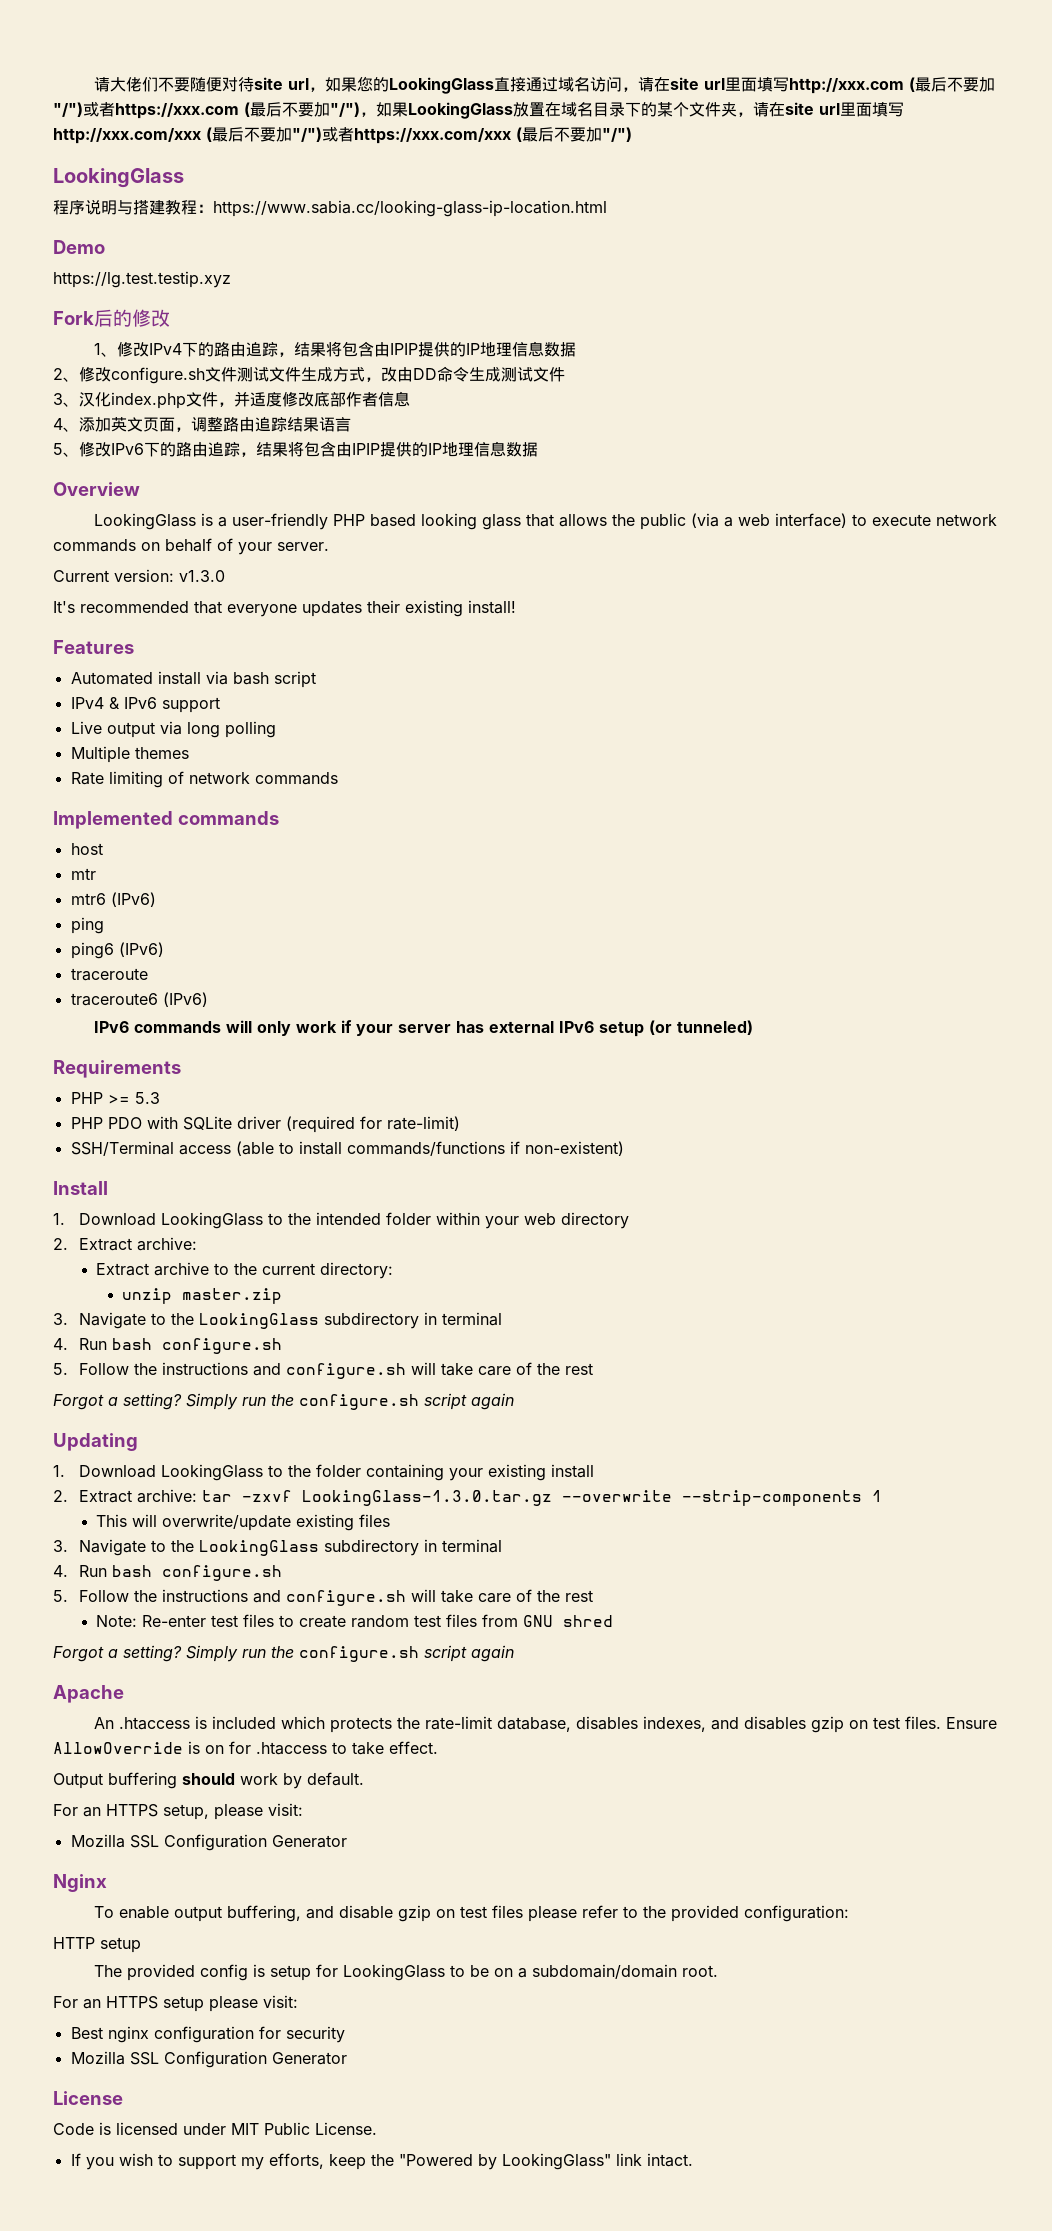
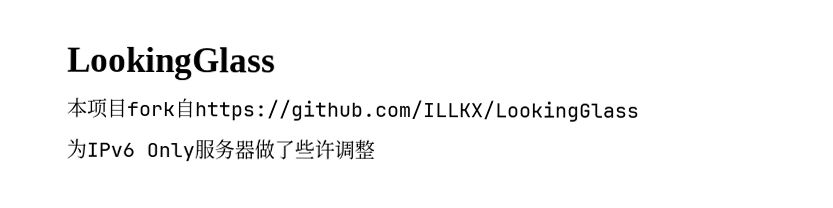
[93,76,995,94] [53,102,904,119] [53,127,632,144] [53,168,184,188] [53,199,607,217] [53,240,105,254] [53,271,231,288] [53,309,170,327] [93,341,576,357] [53,366,565,384] [53,391,410,409] [53,416,351,432] [53,441,538,457] [53,482,140,496] [93,513,997,530] [53,538,329,555] [53,569,225,582] [53,600,516,617] [53,640,134,654] [70,671,316,688] [70,697,220,713] [70,721,276,738] [70,746,189,763] [70,771,338,788] [53,811,279,829] [70,843,103,855] [70,868,96,880] [70,892,156,907] [70,917,104,934] [70,942,164,959] [70,968,148,981] [70,992,208,1007] [93,1020,753,1037] [53,1060,181,1078] [70,1092,160,1104] [70,1116,460,1133] [70,1141,624,1156] [53,1181,108,1195] [53,1212,629,1229] [53,1237,197,1251] [96,1262,394,1279] [122,1288,283,1304] [53,1312,502,1329] [53,1338,282,1354] [53,1362,593,1379] [53,1393,514,1410] [53,1433,138,1451] [53,1464,594,1481] [53,1489,882,1506] [96,1514,391,1531] [53,1539,502,1556] [53,1565,282,1581] [53,1589,593,1606] [96,1614,614,1628] [53,1645,514,1662] [53,1685,124,1703] [93,1716,997,1733] [53,1741,438,1755] [53,1772,364,1789] [53,1803,303,1820] [70,1834,347,1851] [53,1874,107,1892] [93,1905,849,1922] [53,1937,141,1953] [93,1964,718,1981] [53,1995,298,2012] [70,2026,345,2043] [70,2051,347,2068] [53,2091,123,2105] [53,2122,377,2135] [70,2153,693,2170] 请大佬们不要随便对待site url，如果您的LookingGlass直接通过域名访问，请在site url里面填写http://xxx.com (最后不要加"/")或者https://xxx.com (最后不要加"/")，如果LookingGlass放置在域名目录下的某个文件夹，请在site url里面填写http://xxx.com/xxx (最后不要加"/")或者https://xxx.com/xxx (最后不要加"/") // LookingGlass // 程序说明与搭建教程：https://www.sabia.cc/looking-glass-ip-location.html // Demo // https://lg.test.testip.xyz // Fork后的修改 // 1、修改IPv4下的路由追踪，结果将包含由IPIP提供的IP地理信息数据 // 2、修改configure.sh文件测试文件生成方式，改由DD命令生成测试文件 // 3、汉化index.php文件，并适度修改底部作者信息 // 4、添加英文页面，调整路由追踪结果语言 // 5、修改IPv6下的路由追踪，结果将包含由IPIP提供的IP地理信息数据 // Overview // LookingGlass is a user-friendly PHP based looking glass that allows the public (via a web interface) to execute network commands on behalf of your server. // Current version: v1.3.0 // It's recommended that everyone updates their existing install! // Features // Automated install via bash script // IPv4 & IPv6 support // Live output via long polling // Multiple themes // Rate limiting of network commands // Implemented commands // host // mtr // mtr6 (IPv6) // ping // ping6 (IPv6) // traceroute // traceroute6 (IPv6) // IPv6 commands will only work if your server has external IPv6 setup (or tunneled) // Requirements // PHP >= 5.3 // PHP PDO with SQLite driver (required for rate-limit) // SSH/Terminal access (able to install commands/functions if non-existent) // Install // 1. Download LookingGlass to the intended folder within your web directory // 2. Extract archive: // Extract archive to the current directory: // unzip master.zip // 3. Navigate to the LookingGlass subdirectory in terminal // 4. Run bash configure.sh // 5. Follow the instructions and configure.sh will take care of the rest // Forgot a setting? Simply run the configure.sh script again // Updating // 1. Download LookingGlass to the folder containing your existing install // 2. Extract archive: tar -zxvf LookingGlass-1.3.0.tar.gz --overwrite --strip-components 1 // This will overwrite/update existing files // 3. Navigate to the LookingGlass subdirectory in terminal // 4. Run bash configure.sh // 5. Follow the instructions and configure.sh will take care of the rest // Note: Re-enter test files to create random test files from GNU shred // Forgot a setting? Simply run the configure.sh script again // Apache // An .htaccess is included which protects the rate-limit database, disables indexes, and disables gzip on test files. Ensure AllowOverride is on for .htaccess to take effect. // Output buffering should work by default. // For an HTTPS setup, please visit: // Mozilla SSL Configuration Generator // Nginx // To enable output buffering, and disable gzip on test files please refer to the provided configuration: // HTTP setup // The provided config is setup for LookingGlass to be on a subdomain/domain root. // For an HTTPS setup please visit: // Best nginx configuration for security // Mozilla SSL Configuration Generator // License // Code is licensed under MIT Public License. // If you wish to support my efforts, keep the "Powered by LookingGlass" link intact. -> [67,46,276,81] [66,97,640,122] [66,138,375,162] LookingGlass // 本项目fork自https://github.com/ILLKX/LookingGlass // 为IPv6 Only服务器做了些许调整

